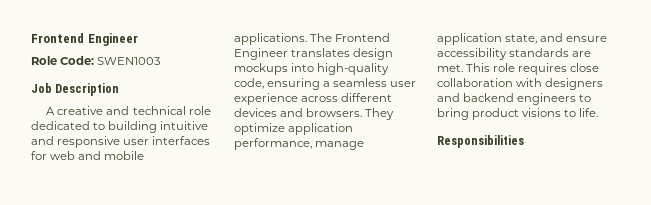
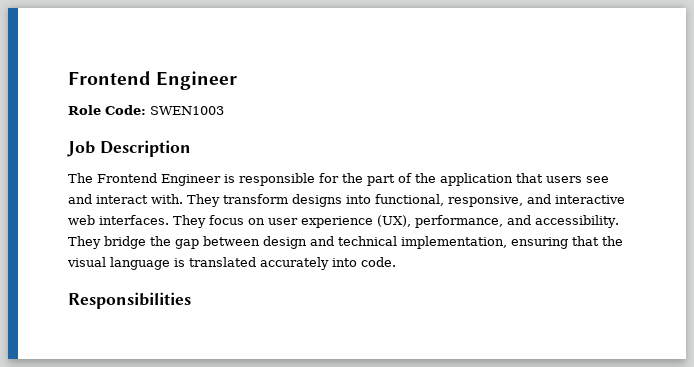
[46,106,211,115] [31,121,209,133] [31,136,211,148] [31,151,145,160] [234,33,391,45] [234,48,394,60] [234,63,390,75] [234,78,417,90] [234,93,393,105] [234,108,395,120] [234,123,354,135] [234,138,365,150] [437,33,608,45] [437,48,592,60] [437,63,600,75] [437,78,604,90] [437,93,592,105] [437,108,599,120] A creative and technical role dedicated to building intuitive and responsive user interfaces for web and mobile applications. The Frontend Engineer translates design mockups into high-quality code, ensuring a seamless user experience across different devices and browsers. They optimize application performance, manage application state, and ensure accessibility standards are met. This role requires close collaboration with designers and backend engineers to bring product visions to life. -> [68,173,609,186] [68,194,625,207] [68,215,619,228] [68,236,623,249] [67,257,396,270] The Frontend Engineer is responsible for the part of the application that users see and interact with. They transform designs into functional, responsive, and interactive web interfaces. They focus on user experience (UX), performance, and accessibility. They bridge the gap between design and technical implementation, ensuring that the visual language is translated accurately into code.

